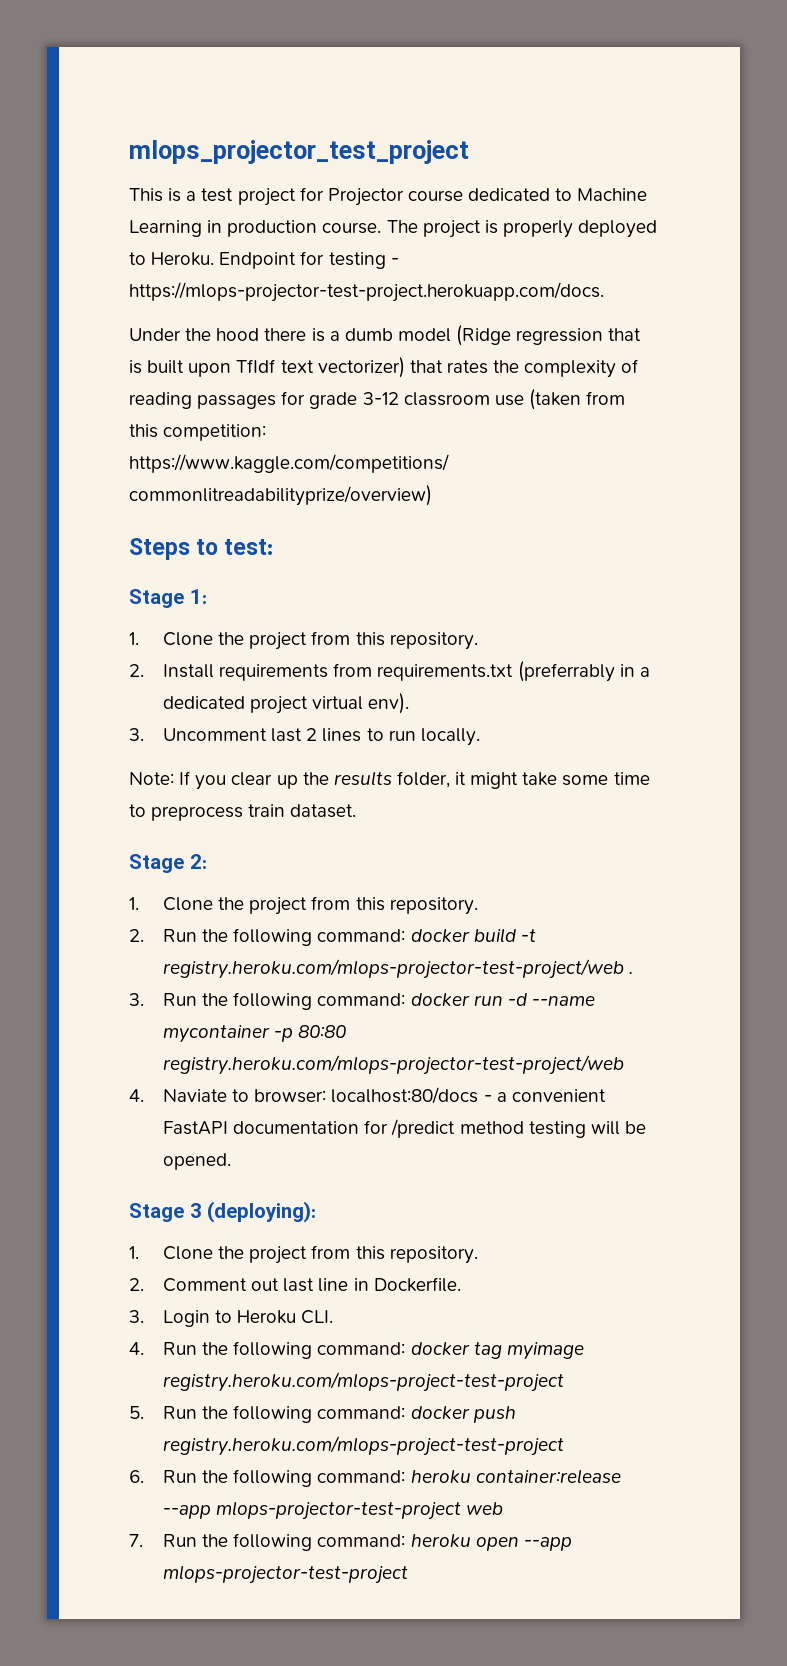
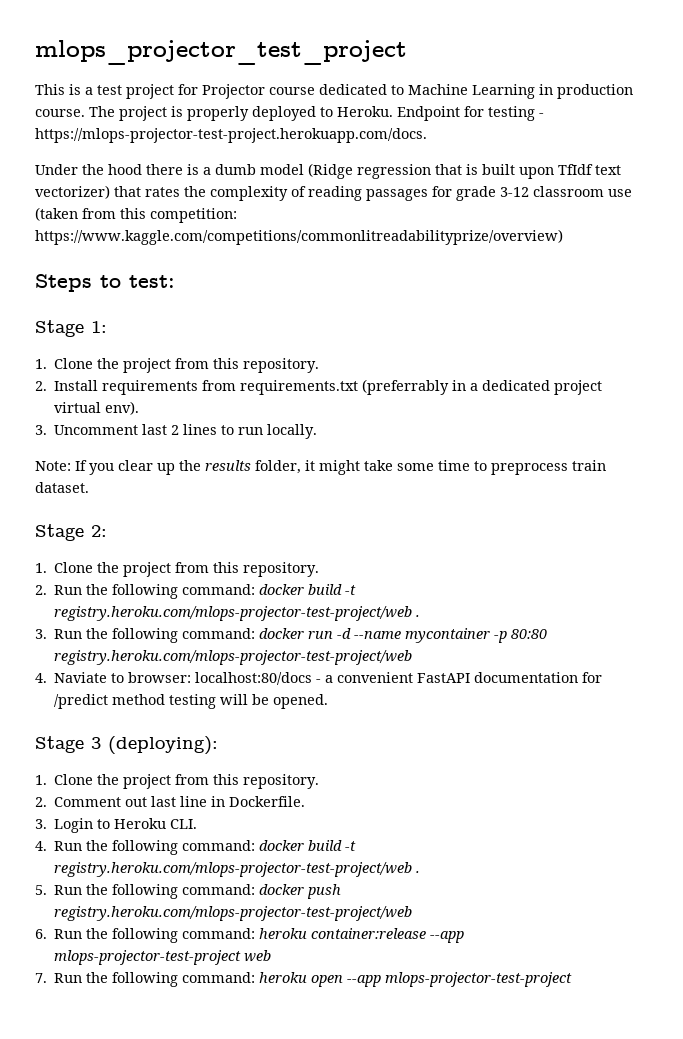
[473,1342,584,1360] [163,1372,565,1392] tag myimage registry.heroku.com/mlops-project-test-project -> [308,840,357,851] [54,862,421,877] build -t registry.heroku.com/mlops-projector-test-project/web .
[163,1436,565,1456] registry.heroku.com/mlops-project-test-project -> [54,906,413,921] registry.heroku.com/mlops-projector-test-project/web

